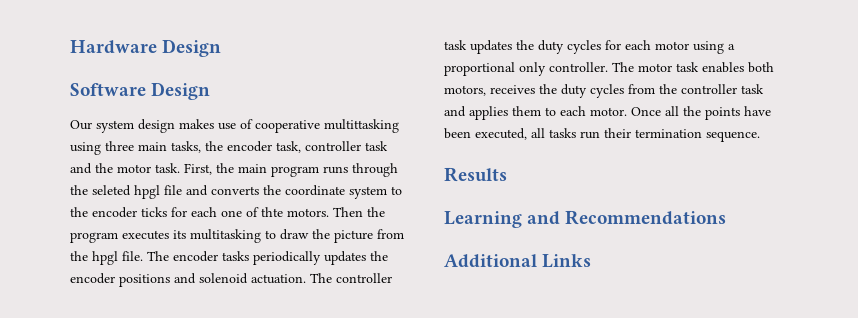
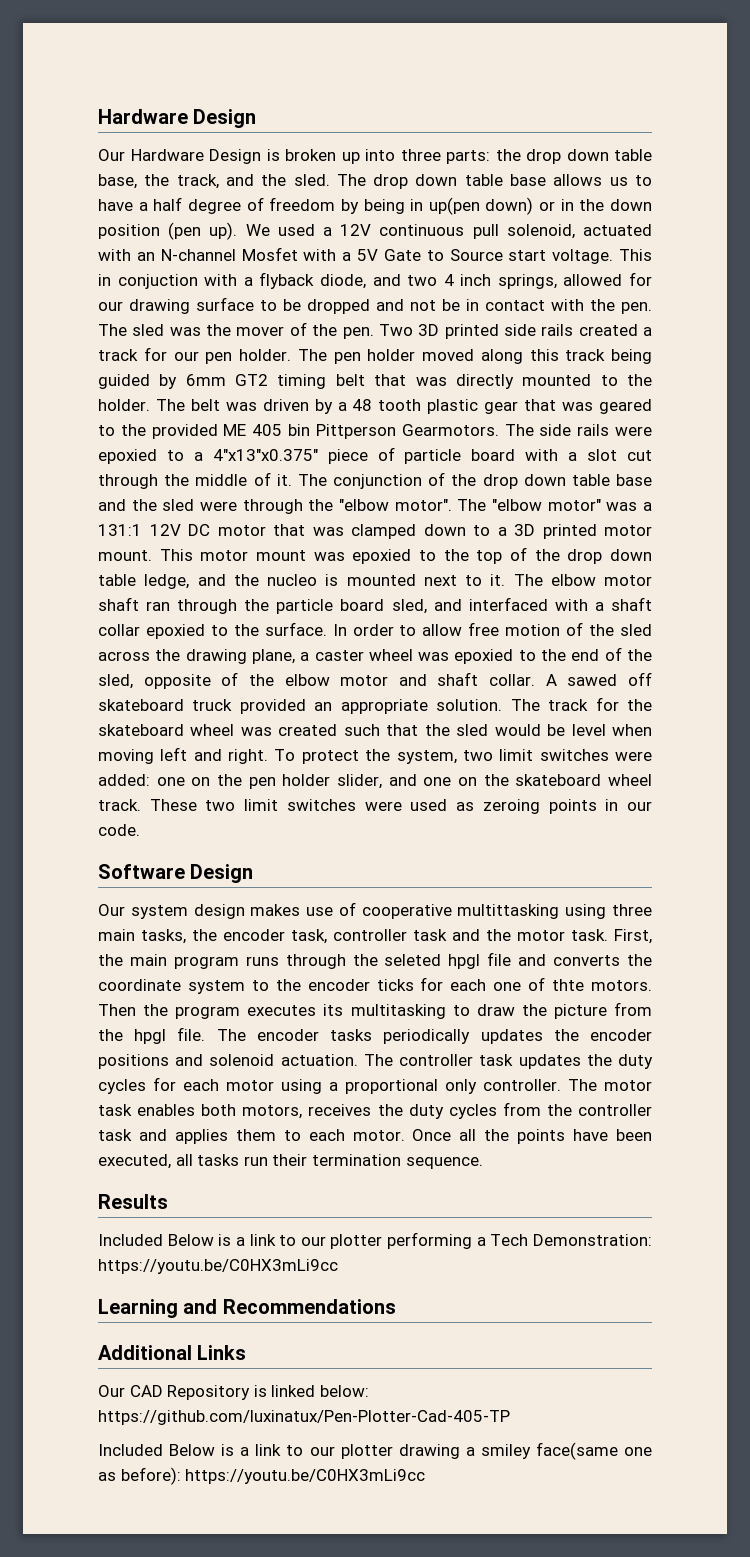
[70,39,222,57] Hardware Design -> [98,109,257,128] [98,149,652,164] [98,174,652,189] [98,197,653,215] [98,222,652,240] [98,247,652,264] [98,272,652,289] [98,297,652,314] [98,322,652,339] [98,347,652,364] [98,374,653,389] [98,399,652,414] [98,424,652,439] [98,447,653,464] [98,472,652,489] [98,499,653,514] [98,524,652,539] [98,547,652,564] [98,574,652,589] [98,597,652,614] [98,622,652,639] [98,647,652,664] [98,672,652,689] [98,697,652,714] [98,724,652,736] [98,747,653,764] [98,774,652,789] [98,799,653,814] [98,824,140,836] Hardware Design // Our Hardware Design is broken up into three parts: the drop down table base, the track, and the sled. The drop down table base allows us to have a half degree of freedom by being in up(pen down) or in the down position (pen up). We used a 12V continuous pull solenoid, actuated with an N-channel Mosfet with a 5V Gate to Source start voltage. This in conjuction with a flyback diode, and two 4 inch springs, allowed for our drawing surface to be dropped and not be in contact with the pen. The sled was the mover of the pen. Two 3D printed side rails created a track for our pen holder. The pen holder moved along this track being guided by 6mm GT2 timing belt that was directly mounted to the holder. The belt was driven by a 48 tooth plastic gear that was geared to the provided ME 405 bin Pittperson Gearmotors. The side rails were epoxied to a 4"x13"x0.375" piece of particle board with a slot cut through the middle of it. The conjunction of the drop down table base and the sled were through the "elbow motor". The "elbow motor" was a 131:1 12V DC motor that was clamped down to a 3D printed motor mount. This motor mount was epoxied to the top of the drop down table ledge, and the nucleo is mounted next to it. The elbow motor shaft ran through the particle board sled, and interfaced with a shaft collar epoxied to the surface. In order to allow free motion of the sled across the drawing plane, a caster wheel was epoxied to the end of the sled, opposite of the elbow motor and shaft collar. A sawed off skateboard truck provided an appropriate solution. The track for the skateboard wheel was created such that the sled would be level when moving left and right. To protect the system, two limit switches were added: one on the pen holder slider, and one on the skateboard wheel track. These two limit switches were used as zeroing points in our code.
(507, 174) none -> [98,1232,652,1249] [98,1259,338,1274] // Included Below is a link to our plotter performing a Tech Demonstration: https://youtu.be/C0HX3mLi9cc
(592, 261) none -> [98,1385,369,1400] [98,1410,510,1425] [98,1442,652,1460] [98,1467,426,1485] // Our CAD Repository is linked below: https://github.com/luxinatux/Pen-Plotter-Cad-405-TP // Included Below is a link to our plotter drawing a smiley face(same one as before): https://youtu.be/C0HX3mLi9cc

